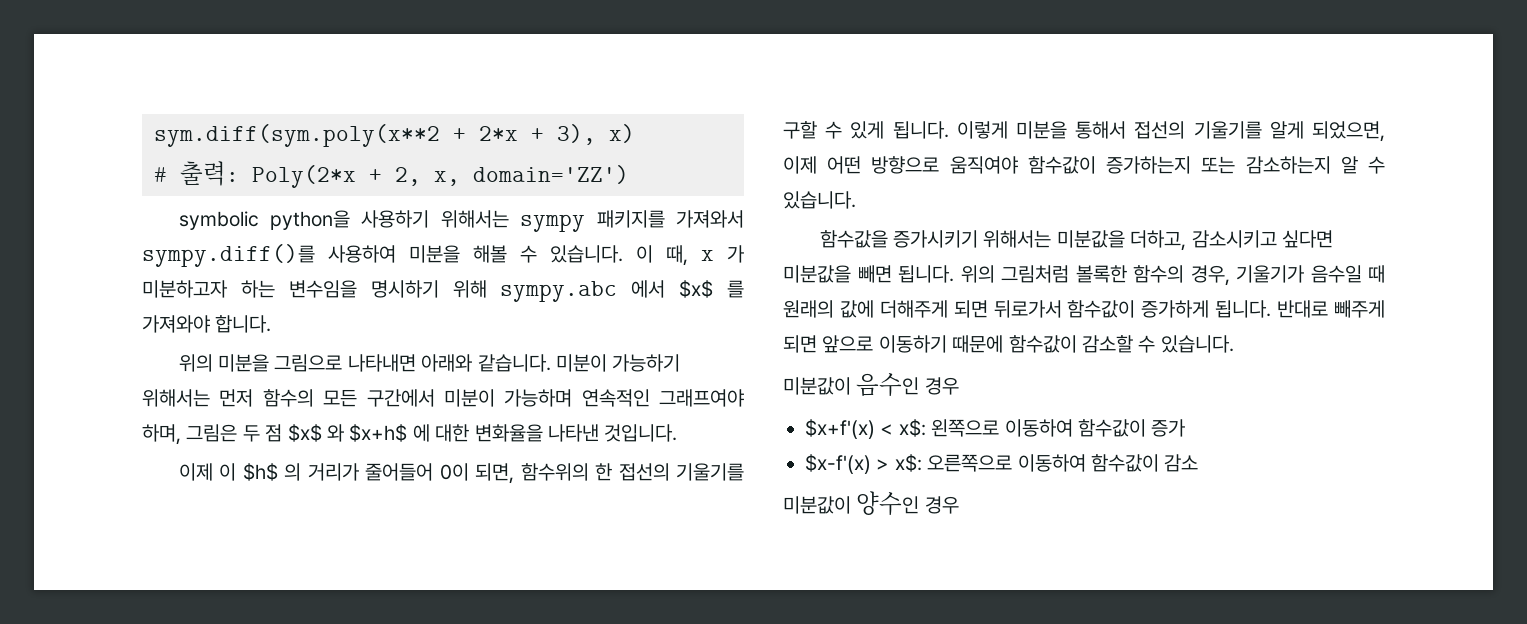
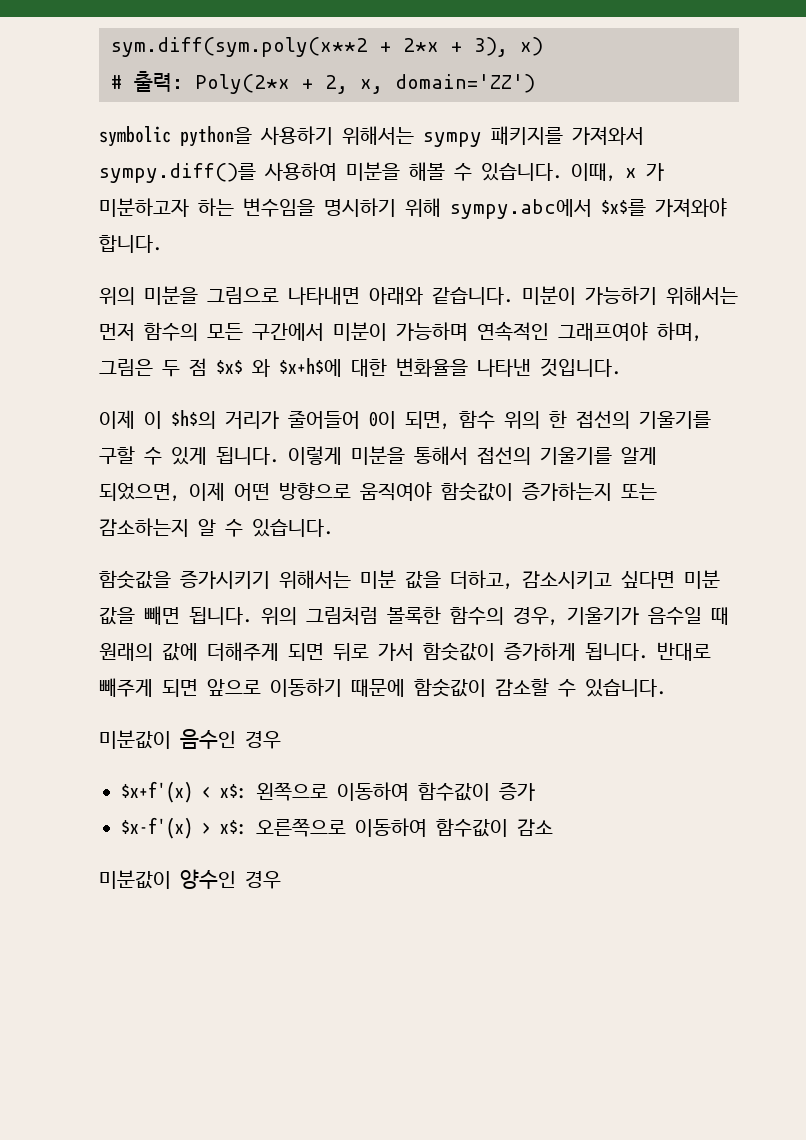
[636,245,688,266] 이 때, -> [571,163,616,182] 이때,
[500,280,744,302] sympy.abc 에서 $x$ 를 -> [450,199,646,219] sympy.abc에서 $x$를
[349,424,430,442] $x+h$ 에 -> [279,358,342,377] $x+h$에
[242,463,302,481] $h$ 의 -> [171,410,216,429] $h$의
[520,463,589,481] 함수위의 -> [459,410,540,429] 함수 위의
[1027,156,1096,174] 함수값이 -> [441,482,513,501] 함숫값이
[819,230,888,248] 함수값을 -> [99,570,171,589] 함숫값을
[1056,230,1125,248] 미분값을 -> [360,570,441,589] 미분 값을
[783,265,851,283] 미분값을 -> [684,570,720,589] [99,607,135,625] 미분 값을
[993,300,1136,318] 뒤로가서 함수값이 -> [333,642,495,661] 뒤로 가서 함숫값이
[1008,335,1077,353] 함수값이 -> [414,678,486,697] 함숫값이

